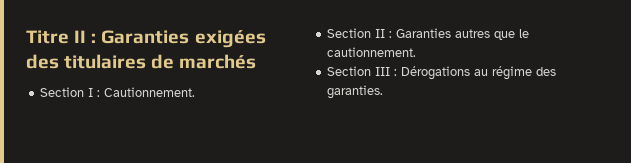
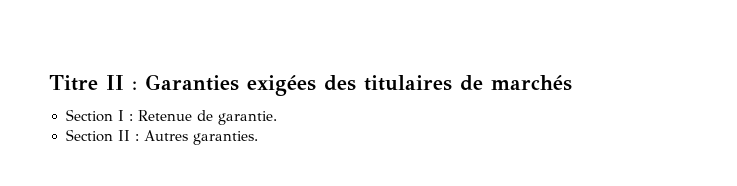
[104,87,196,97] Cautionnement. -> [137,110,277,125] Retenue de garantie.
[396,28,530,40] [327,47,417,57] [327,66,557,80] Garanties autres que le cautionnement. // Section III : Dérogations au régime des -> [143,130,188,141] Autres

